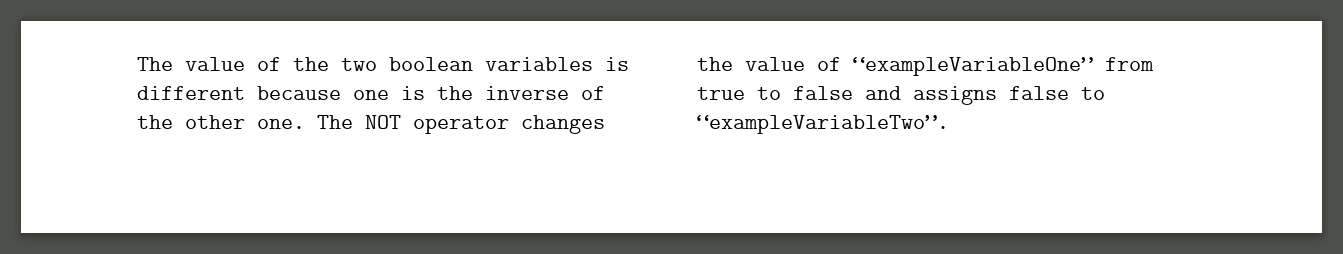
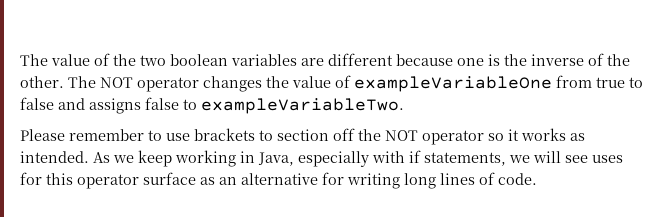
[605,57,629,71] is -> [301,58,324,66] are
[185,115,305,129] other one. -> [20,76,64,88] other.
[853,57,1093,76] “exampleVariableOne” -> [354,76,552,92] exampleVariableOne
[697,115,949,134] “exampleVariableTwo”. -> [201,98,404,114] [20,128,585,145] [20,150,623,167] [20,172,537,189] exampleVariableTwo. // Please remember to use brackets to section off the NOT operator so it works as intended. As we keep working in Java, especially with if statements, we will see uses for this operator surface as an alternative for writing long lines of code.

